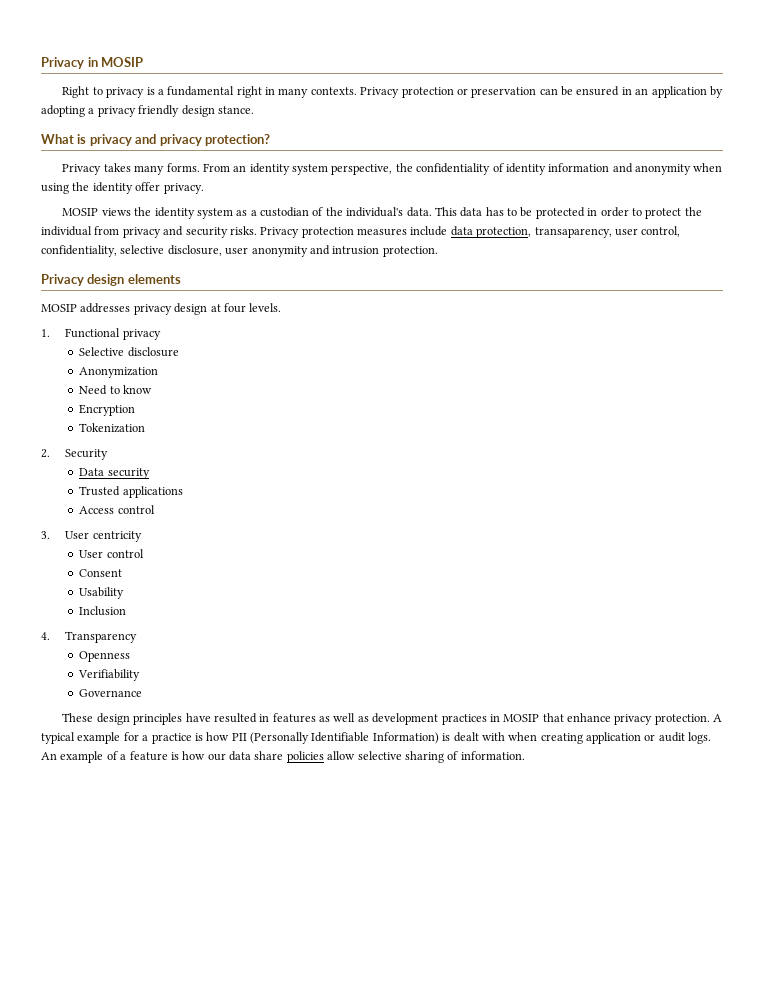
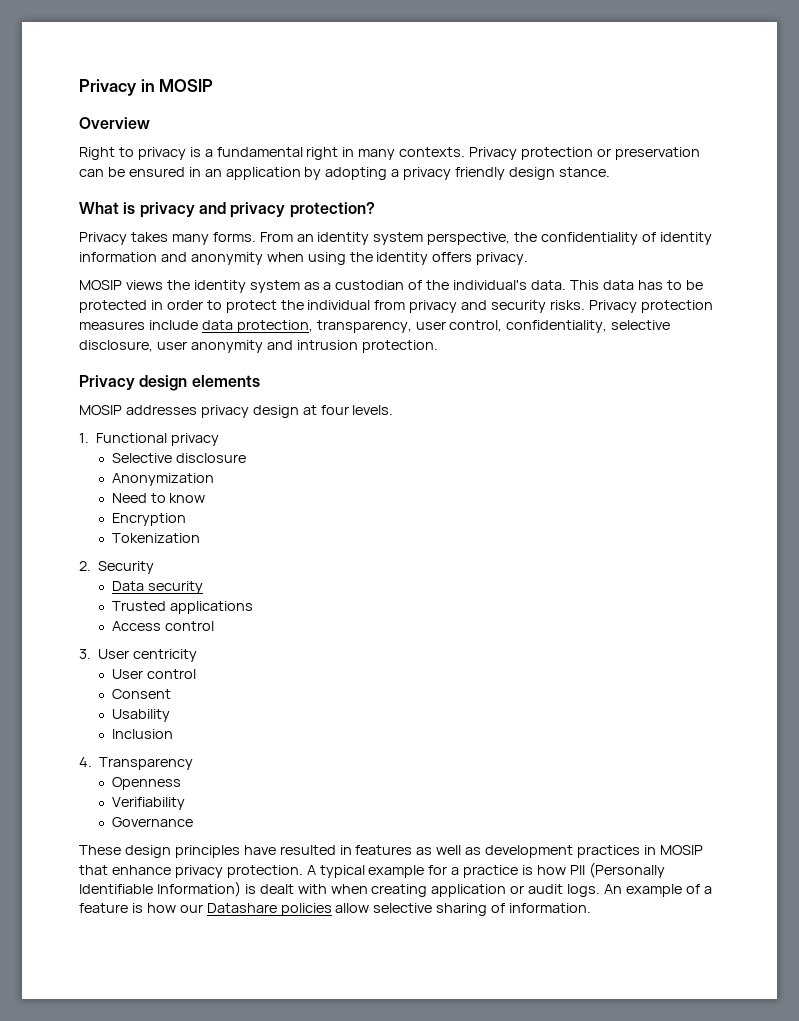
(144, 62) none -> [79,117,150,129] // Overview
[135,182,161,191] offer -> [432,252,473,262] offers
[534,227,612,238] transaparency, -> [316,320,412,333] transparency,
[229,751,284,761] data share -> [206,903,277,913] Datashare

